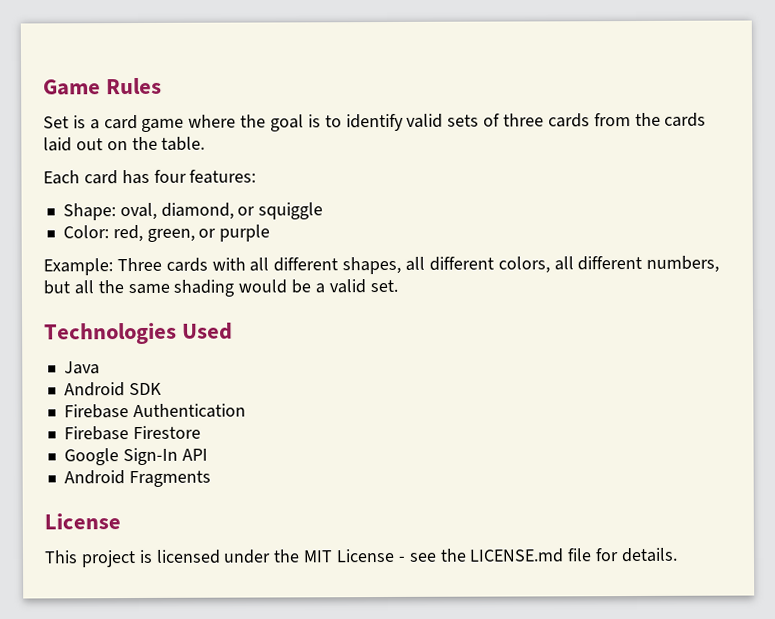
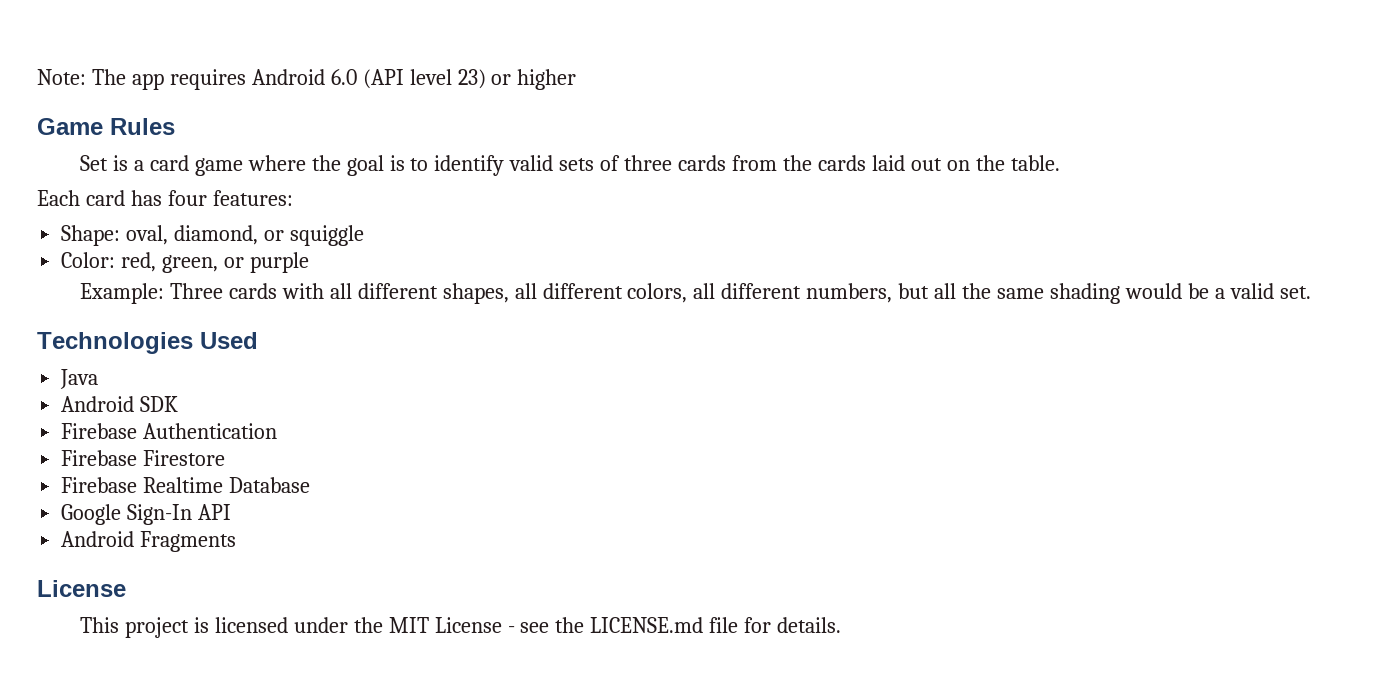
(43, 87) none -> [37,69,577,90] Note: The app requires Android 6.0 (API level 23) or higher //
(201, 432) none -> [61,477,311,493] // Firebase Realtime Database

